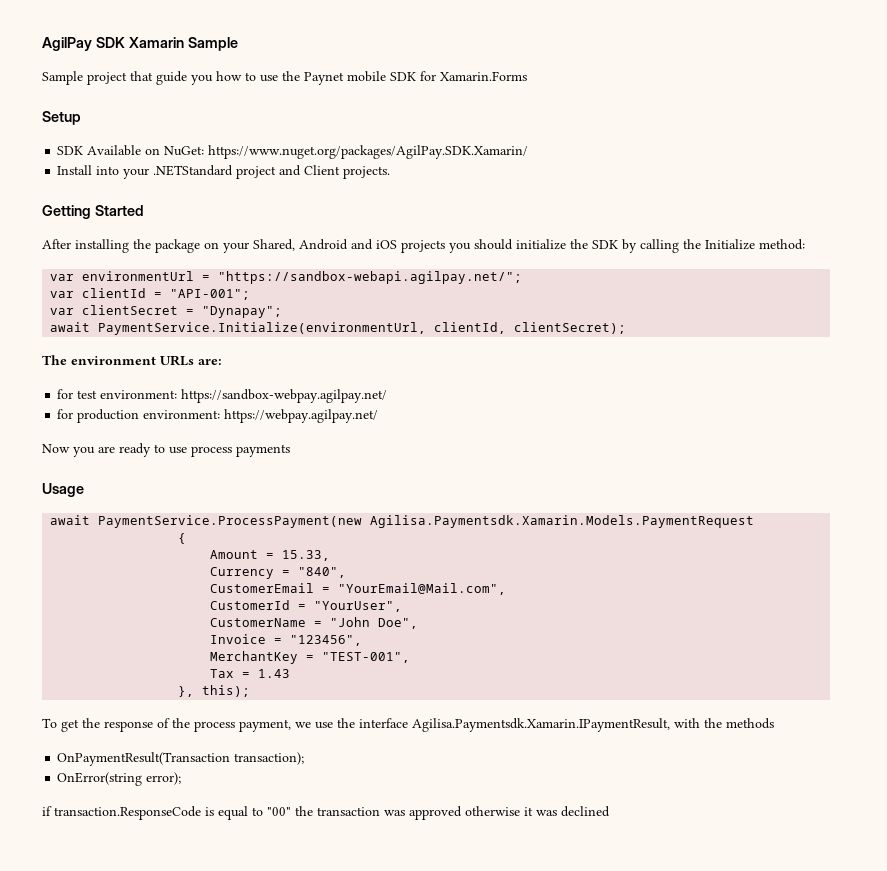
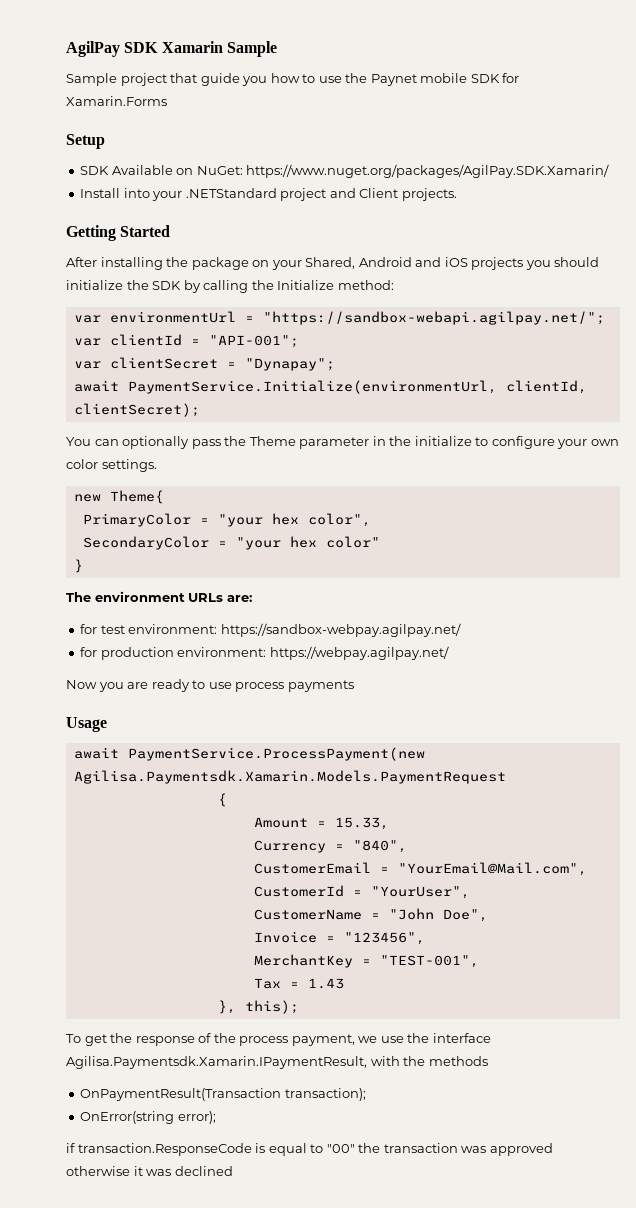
(627, 328) none -> [66,436,619,449] [66,459,157,472] [73,490,164,504] [82,513,371,527] [82,536,380,550] [73,559,83,573] // You can optionally pass the Theme parameter in the initialize to configure your own color settings. // new Theme{ // PrimaryColor = "your hex color", // SecondaryColor = "your hex color" // }

